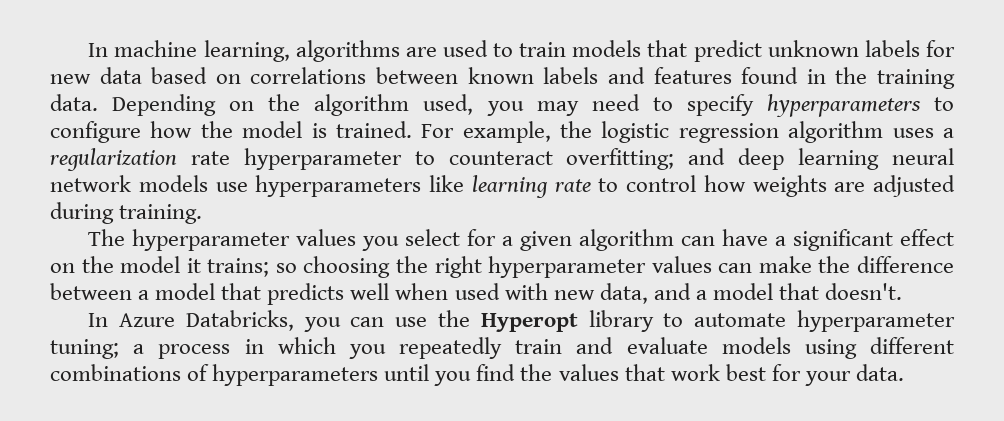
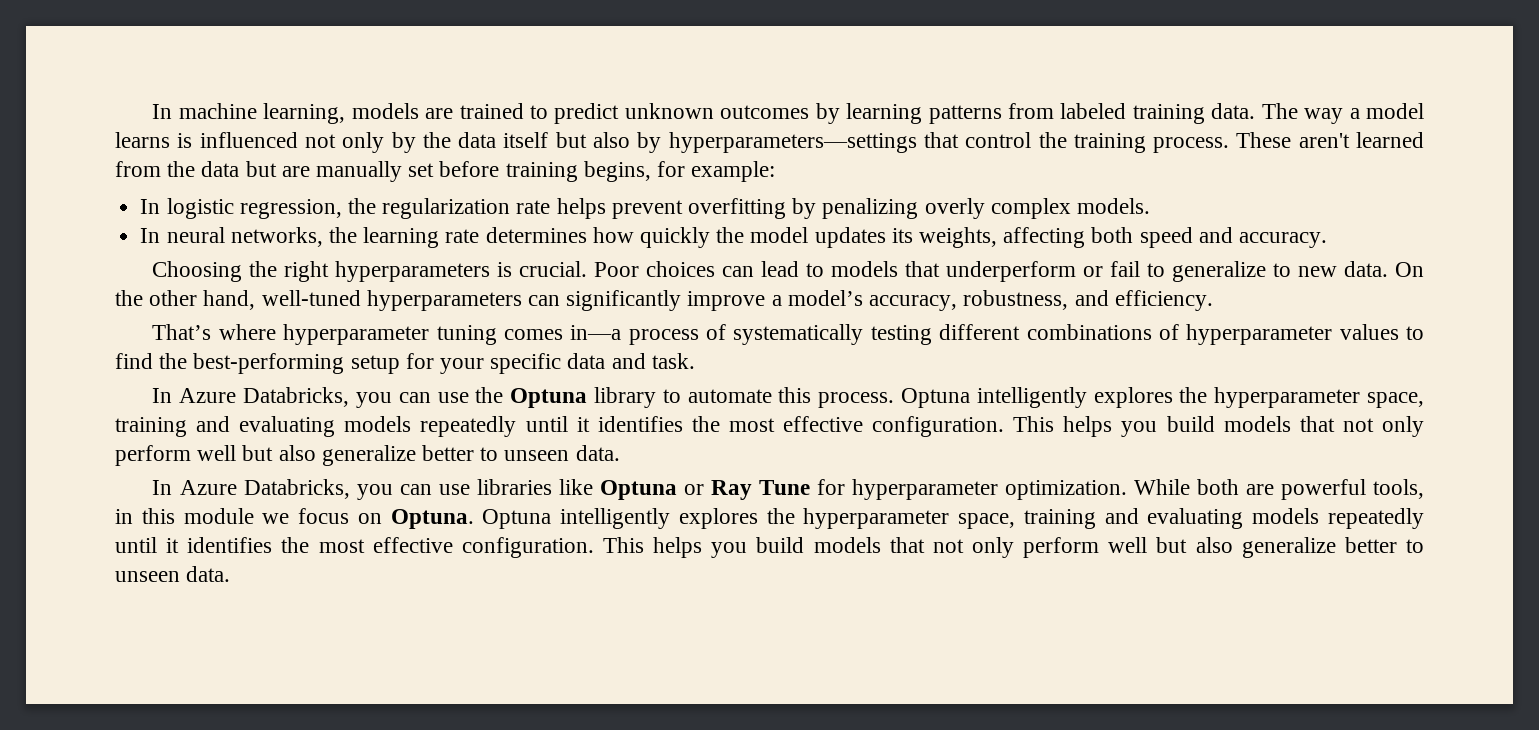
[295,40,956,62] [50,67,956,89] [50,94,955,117] [50,121,954,143] [50,148,955,171] [50,175,955,198] [50,202,203,224] [88,229,955,251] [50,256,954,278] [50,283,903,305] algorithms are used to train models that predict unknown labels for new data based on correlations between known labels and features found in the training data. Depending on the algorithm used, you may need to specify hyperparameters to configure how the model is trained. For example, the logistic regression algorithm uses a regularization rate hyperparameter to counteract overfitting; and deep learning neural network models use hyperparameters like learning rate to control how weights are adjusted during training. // The hyperparameter values you select for a given algorithm can have a significant effect on the model it trains; so choosing the right hyperparameter values can make the difference between a model that predicts well when used with new data, and a model that doesn't. -> [351,103,1424,124] [115,132,1424,153] [115,161,776,182] [140,198,1151,219] [140,227,1328,248] [152,261,1425,282] [115,290,1213,311] [152,324,1425,345] [115,353,695,374] models are trained to predict unknown outcomes by learning patterns from labeled training data. The way a model learns is influenced not only by the data itself but also by hyperparameters—settings that control the training process. These aren't learned from the data but are manually set before training begins, for example: // In logistic regression, the regularization rate helps prevent overfitting by penalizing overly complex models. // In neural networks, the learning rate determines how quickly the model updates its weights, affecting both speed and accuracy. // Choosing the right hyperparameters is crucial. Poor choices can lead to models that underperform or fail to generalize to new data. On the other hand, well-tuned hyperparameters can significantly improve a model’s accuracy, robustness, and efficiency. // That’s where hyperparameter tuning comes in—a process of systematically testing different combinations of hyperparameter values to find the best-performing setup for your specific data and task.
[480,313,578,332] Hyperopt -> [510,388,588,408] Optuna
[796,310,955,332] [50,337,954,359] [50,364,851,386] hyperparameter tuning; a process in which you repeatedly train and evaluate models using different combinations of hyperparameters until you find the values that work best for your -> [778,387,1425,408] [115,416,1424,437] [115,445,620,466] [152,479,1424,500] [115,508,1424,529] [115,537,1424,558] [115,571,180,582] this process. Optuna intelligently explores the hyperparameter space, training and evaluating models repeatedly until it identifies the most effective configuration. This helps you build models that not only perform well but also generalize better to unseen data. // In Azure Databricks, you can use libraries like Optuna or Ray Tune for hyperparameter optimization. While both are powerful tools, in this module we focus on Optuna. Optuna intelligently explores the hyperparameter space, training and evaluating models repeatedly until it identifies the most effective configuration. This helps you build models that not only perform well but also generalize better to unseen

